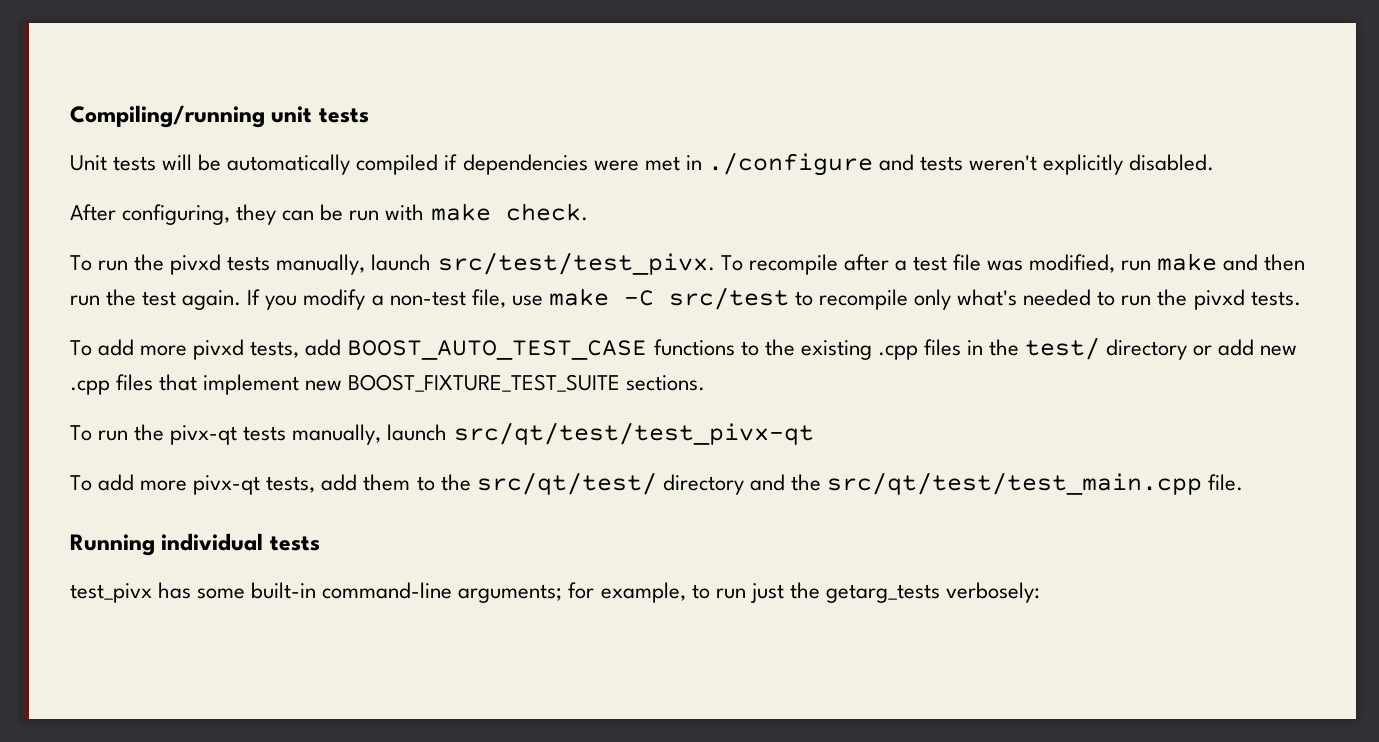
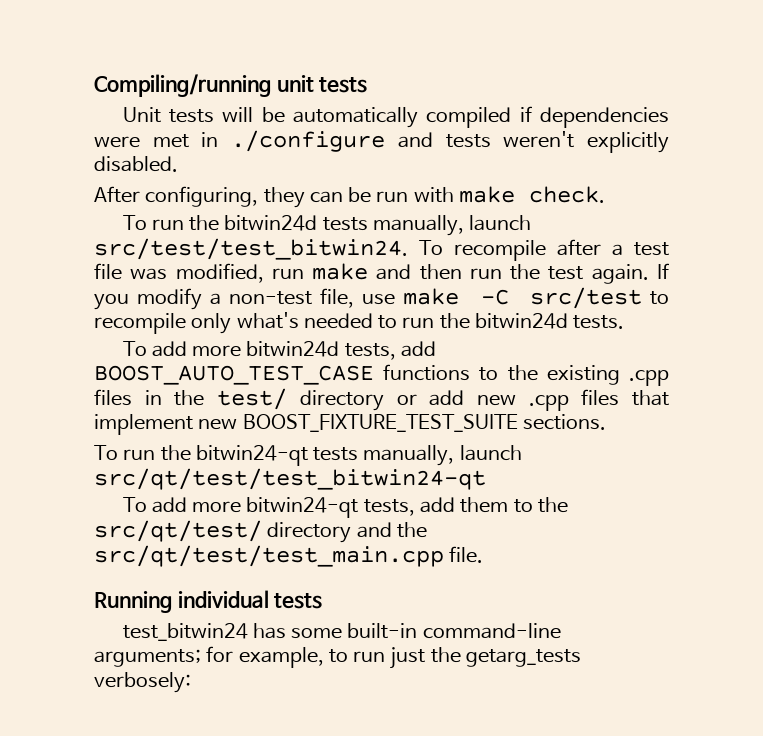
[170,252,715,275] pivxd tests manually, launch src/test/test_pivx. -> [224,215,532,236] [94,238,408,260] bitwin24d tests manually, launch src/test/test_bitwin24.
[1193,289,1245,310] pivxd -> [474,313,568,329] bitwin24d
[193,339,245,360] pivxd -> [246,341,340,357] bitwin24d
[170,422,814,445] [70,474,261,495] pivx-qt tests manually, launch src/qt/test/test_pivx-qt // To add more pivx-qt -> [195,445,522,466] [94,468,486,490] [122,497,359,518] bitwin24-qt tests manually, launch src/qt/test/test_bitwin24-qt // To add more bitwin24-qt
[70,583,152,603] test_pivx -> [122,623,248,641] test_bitwin24

